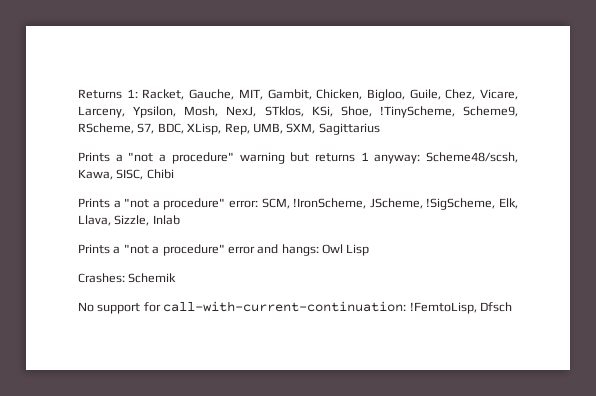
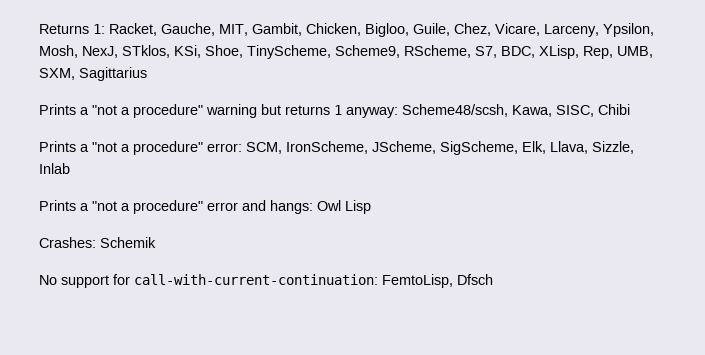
[379,106,455,118] !TinyScheme, -> [247,45,331,59] TinyScheme,
[293,198,496,210] !IronScheme, JScheme, !SigScheme, -> [286,141,518,155] IronScheme, JScheme, SigScheme,
[409,302,477,314] !FemtoLisp, -> [382,274,453,288] FemtoLisp,

